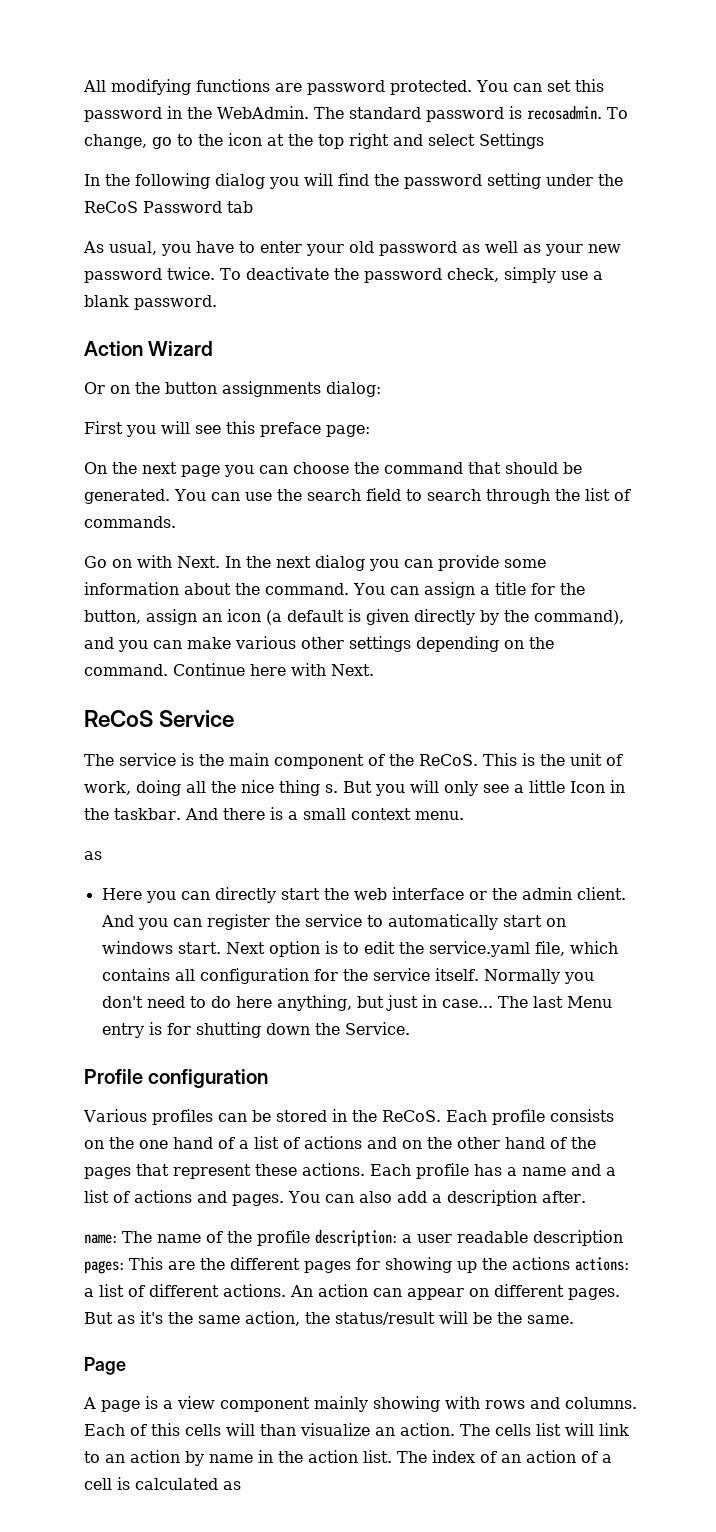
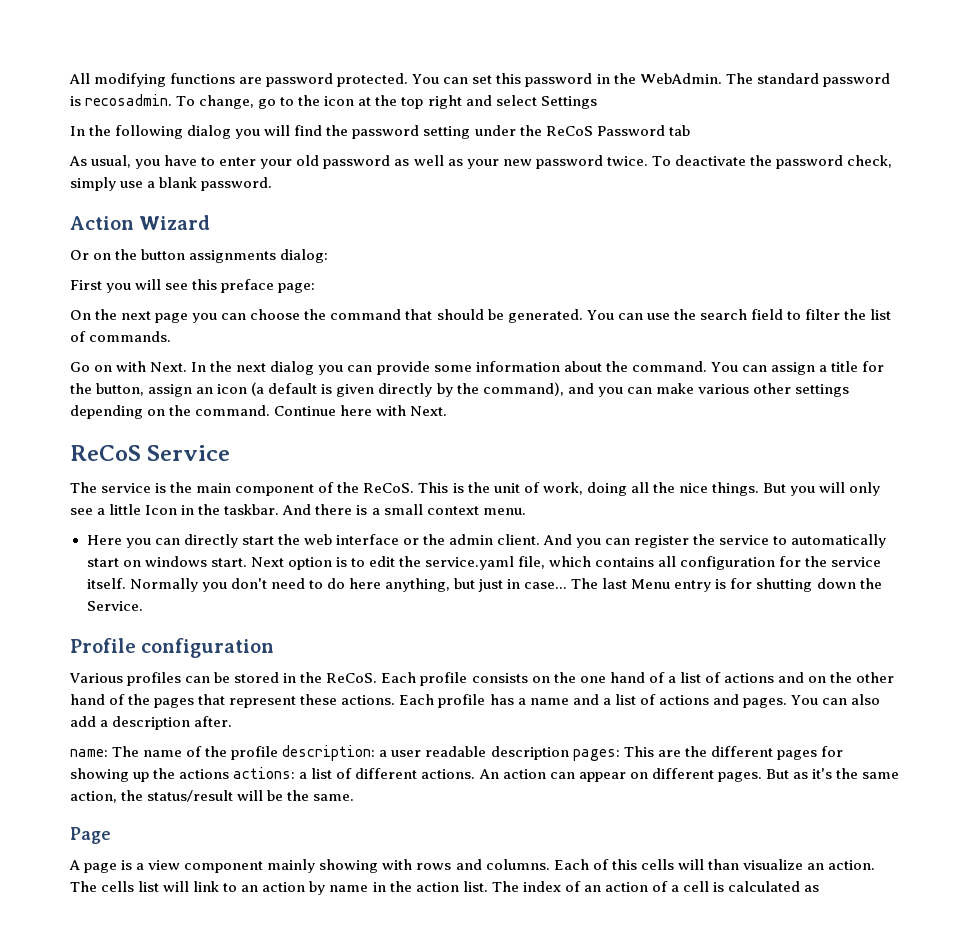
[426,489,550,504] search through -> [804,309,840,320] filter
[279,780,338,796] thing s. -> [711,482,759,496] things.
[84,851,102,860] // as -> (526, 511) none

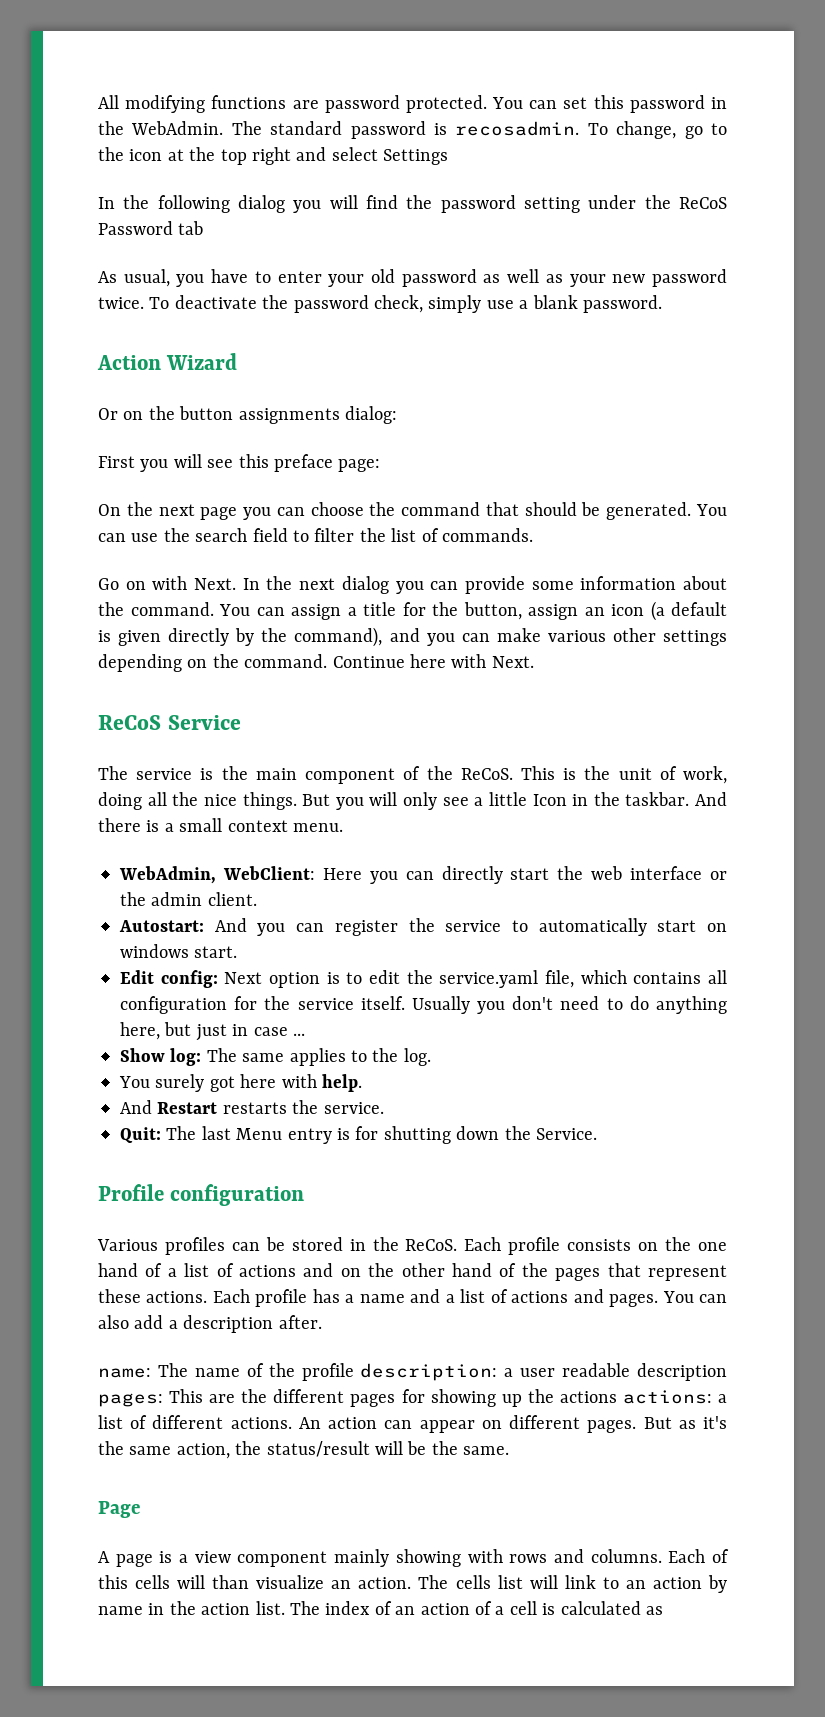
(526, 511) none -> [119,866,315,884] WebAdmin, WebClient:
(541, 539) none -> [119,920,204,932] // Autostart:
(247, 562) none -> [120,970,218,988] // Edit config:
[129,578,198,592] Normally -> [411,996,470,1014] Usually
[348,578,450,592] here anything, -> [656,996,727,1014] [120,1022,160,1040] anything here,
[524,582,568,589] case... -> [253,1027,305,1036] [120,1048,431,1066] [119,1074,362,1092] [120,1100,384,1114] [120,1127,161,1143] case ... // Show log: The same applies to the log. // You surely got here with help. // And Restart restarts the service. // Quit:

